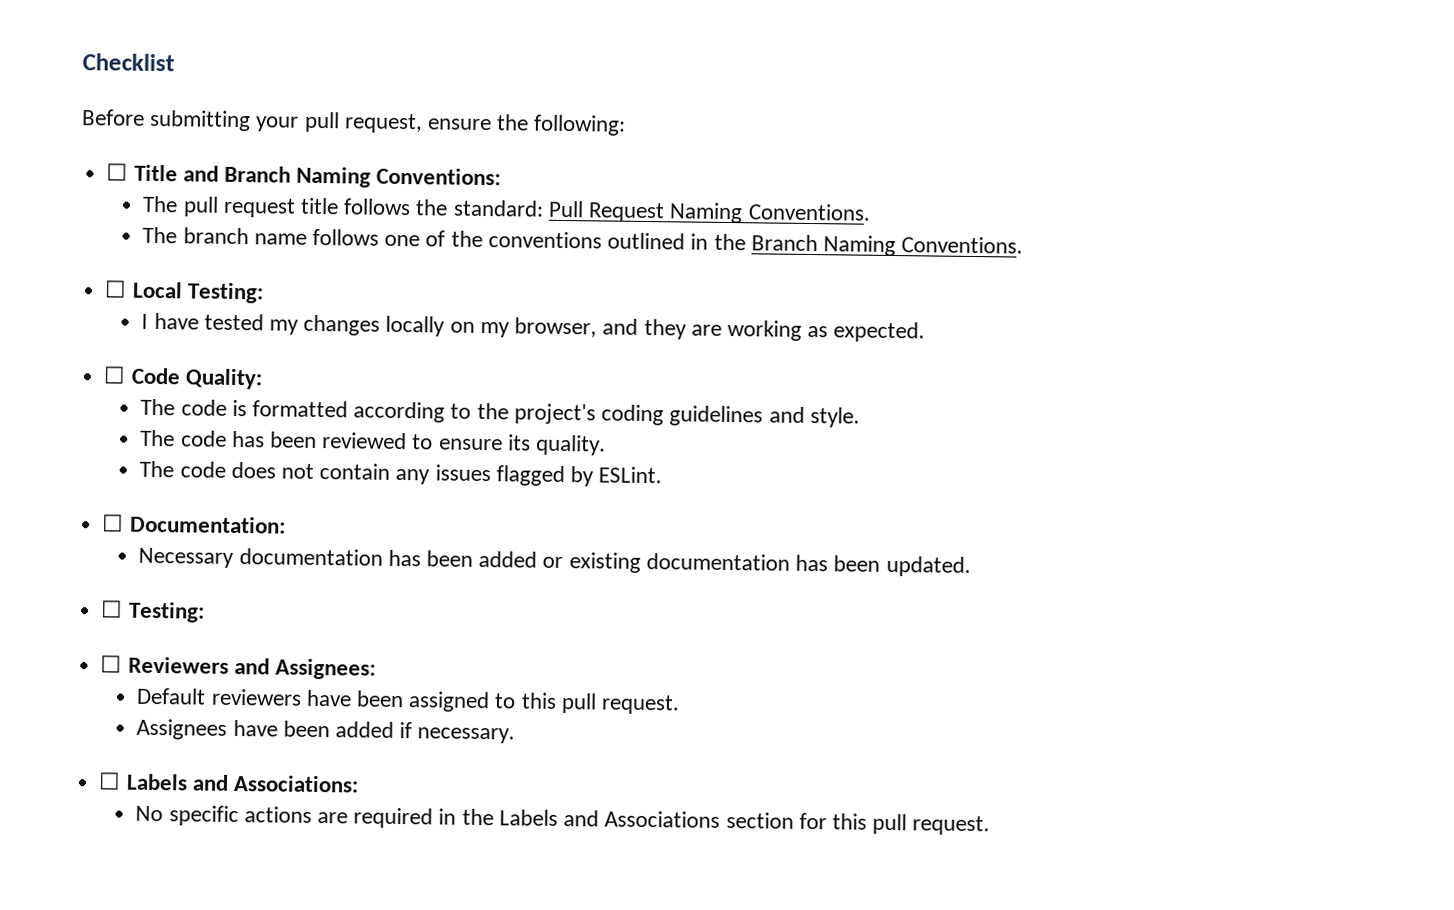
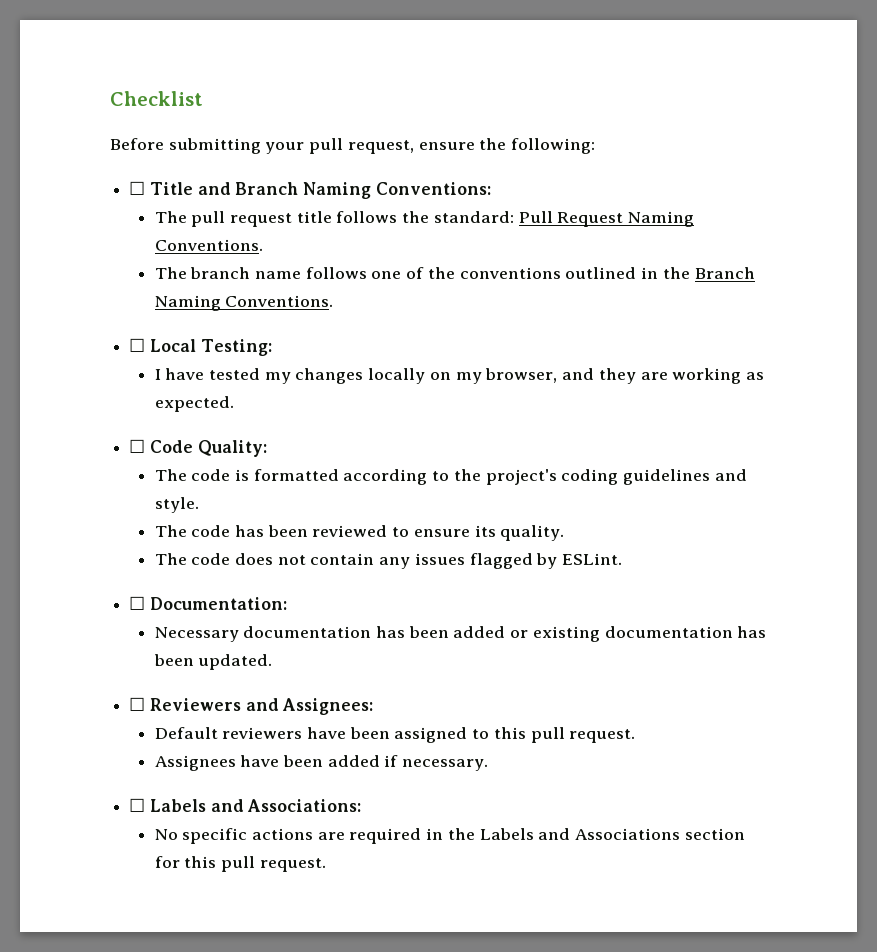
[100,600,205,623] // ☐ Testing: -> (273, 662) none

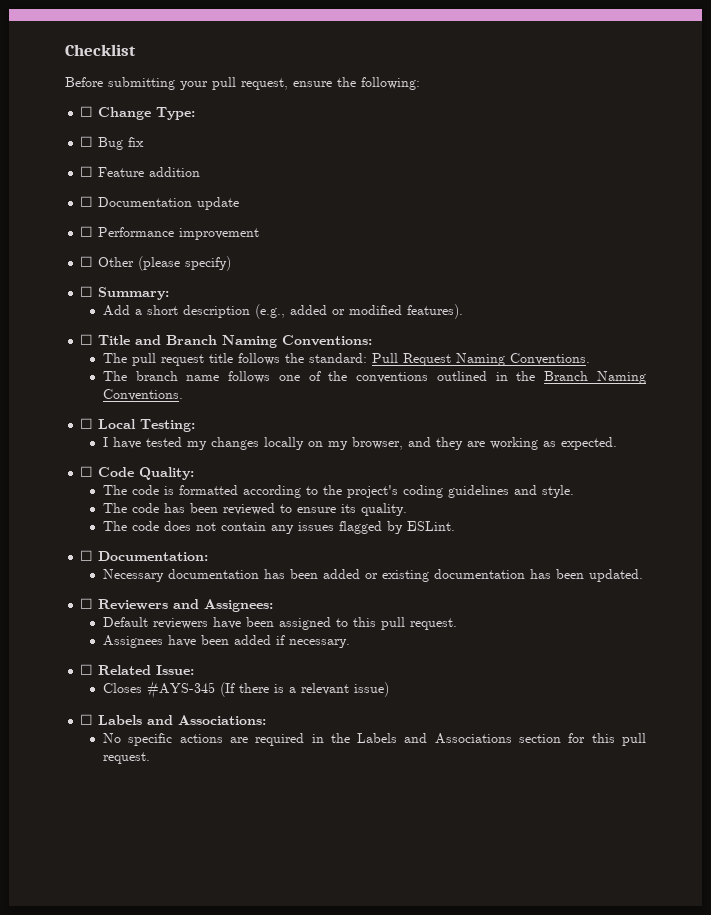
(596, 146) none -> [80,106,196,120] [80,136,145,150] [80,166,201,177] [80,196,240,210] [80,226,260,240] [80,256,232,271] [80,286,170,300] [102,304,463,319] // ☐ Change Type: // ☐ Bug fix // ☐ Feature addition // ☐ Documentation update // ☐ Performance improvement // ☐ Other (please specify) // ☐ Summary: // Add a short description (e.g., added or modified features).
(489, 765) none -> [80,664,195,675] [102,681,389,699] // ☐ Related Issue: // Closes #AYS-345 (If there is a relevant issue)

